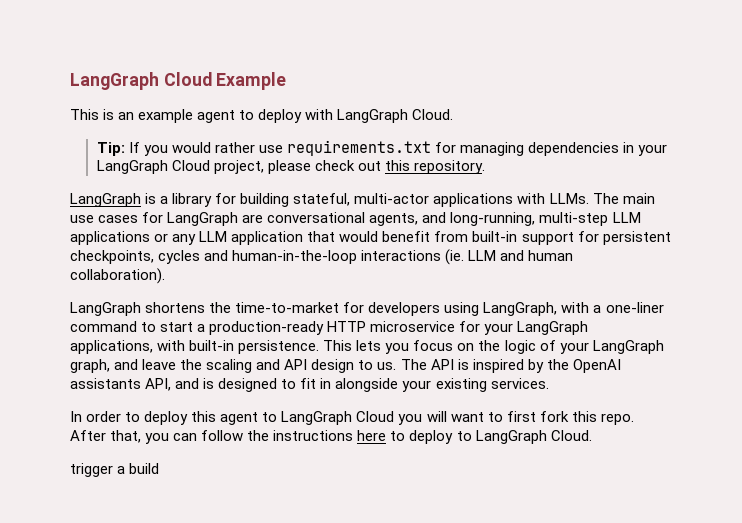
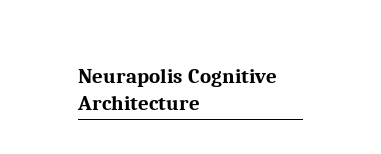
[70,72,287,90] [70,109,454,123] [96,140,668,156] [96,160,485,174] [70,193,655,207] [70,212,641,226] [70,231,671,245] [70,249,574,265] [70,268,165,284] [70,302,664,316] [70,321,589,335] [70,340,664,354] [70,359,621,373] [70,378,549,392] [70,411,634,425] [70,430,592,444] [70,463,160,477] LangGraph Cloud Example // This is an example agent to deploy with LangGraph Cloud. // Tip: If you would rather use requirements.txt for managing dependencies in your LangGraph Cloud project, please check out this repository. // LangGraph is a library for building stateful, multi-actor applications with LLMs. The main use cases for LangGraph are conversational agents, and long-running, multi-step LLM applications or any LLM application that would benefit from built-in support for persistent checkpoints, cycles and human-in-the-loop interactions (ie. LLM and human collaboration). // LangGraph shortens the time-to-market for developers using LangGraph, with a one-liner command to start a production-ready HTTP microservice for your LangGraph applications, with built-in persistence. This lets you focus on the logic of your LangGraph graph, and leave the scaling and API design to us. The API is inspired by the OpenAI assistants API, and is designed to fit in alongside your existing services. // In order to deploy this agent to LangGraph Cloud you will want to first fork this repo. After that, you can follow the instructions here to deploy to LangGraph Cloud. // trigger a build -> [78,68,277,87] [77,95,200,110] Neurapolis Cognitive Architecture

